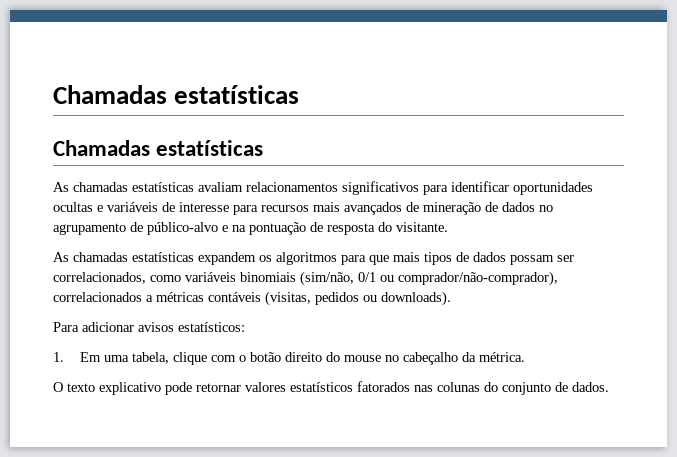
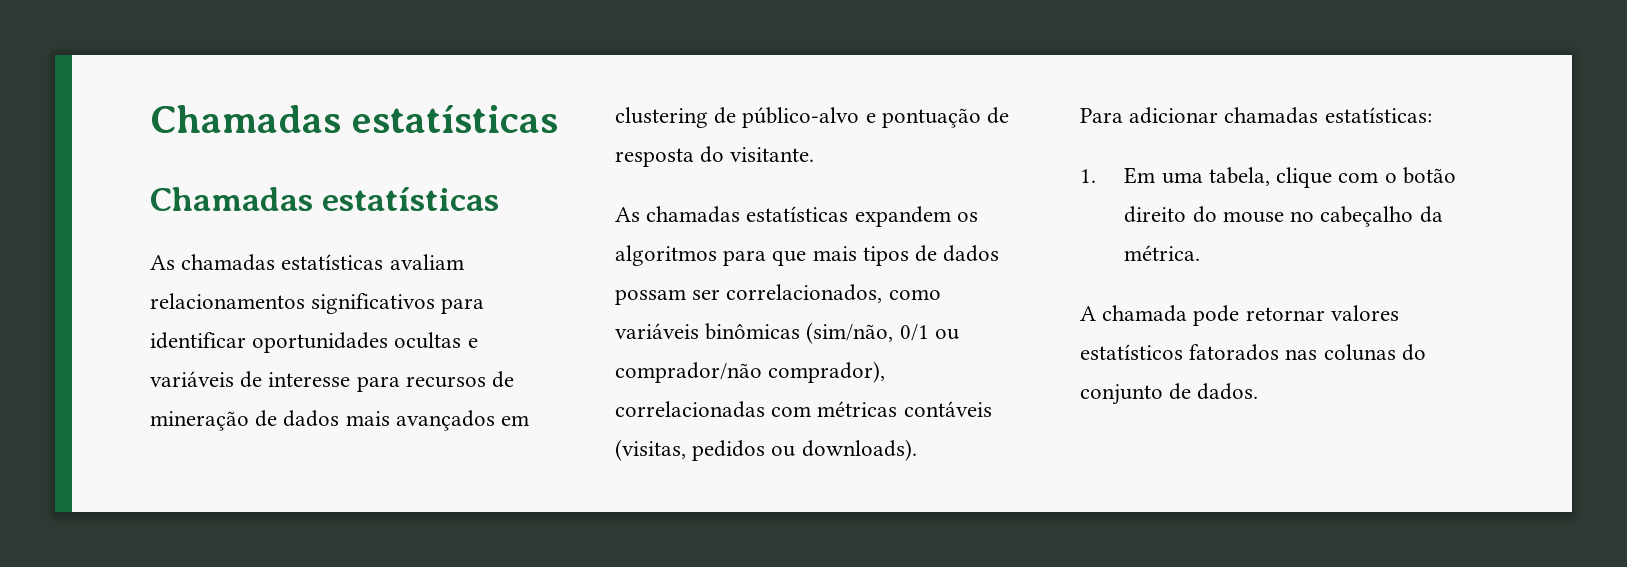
[313,202,402,215] mais avançados -> (486, 382) none
[539,205,553,212] [53,223,126,235] no agrupamento -> [345,410,530,431] [615,107,708,128] mais avançados em clustering
[232,225,246,232] na -> (876, 118) none
[240,272,296,282] binomiais -> [705,323,801,340] binômicas
[398,271,558,286] [53,292,153,302] comprador/não-comprador), correlacionados a -> [615,361,886,383] [615,401,812,418] comprador/não comprador), correlacionadas com
[138,322,245,332] avisos estatísticos: -> [1224,107,1432,124] chamadas estatísticas:
[53,382,161,395] O texto explicativo -> [1080,305,1188,322] A chamada

